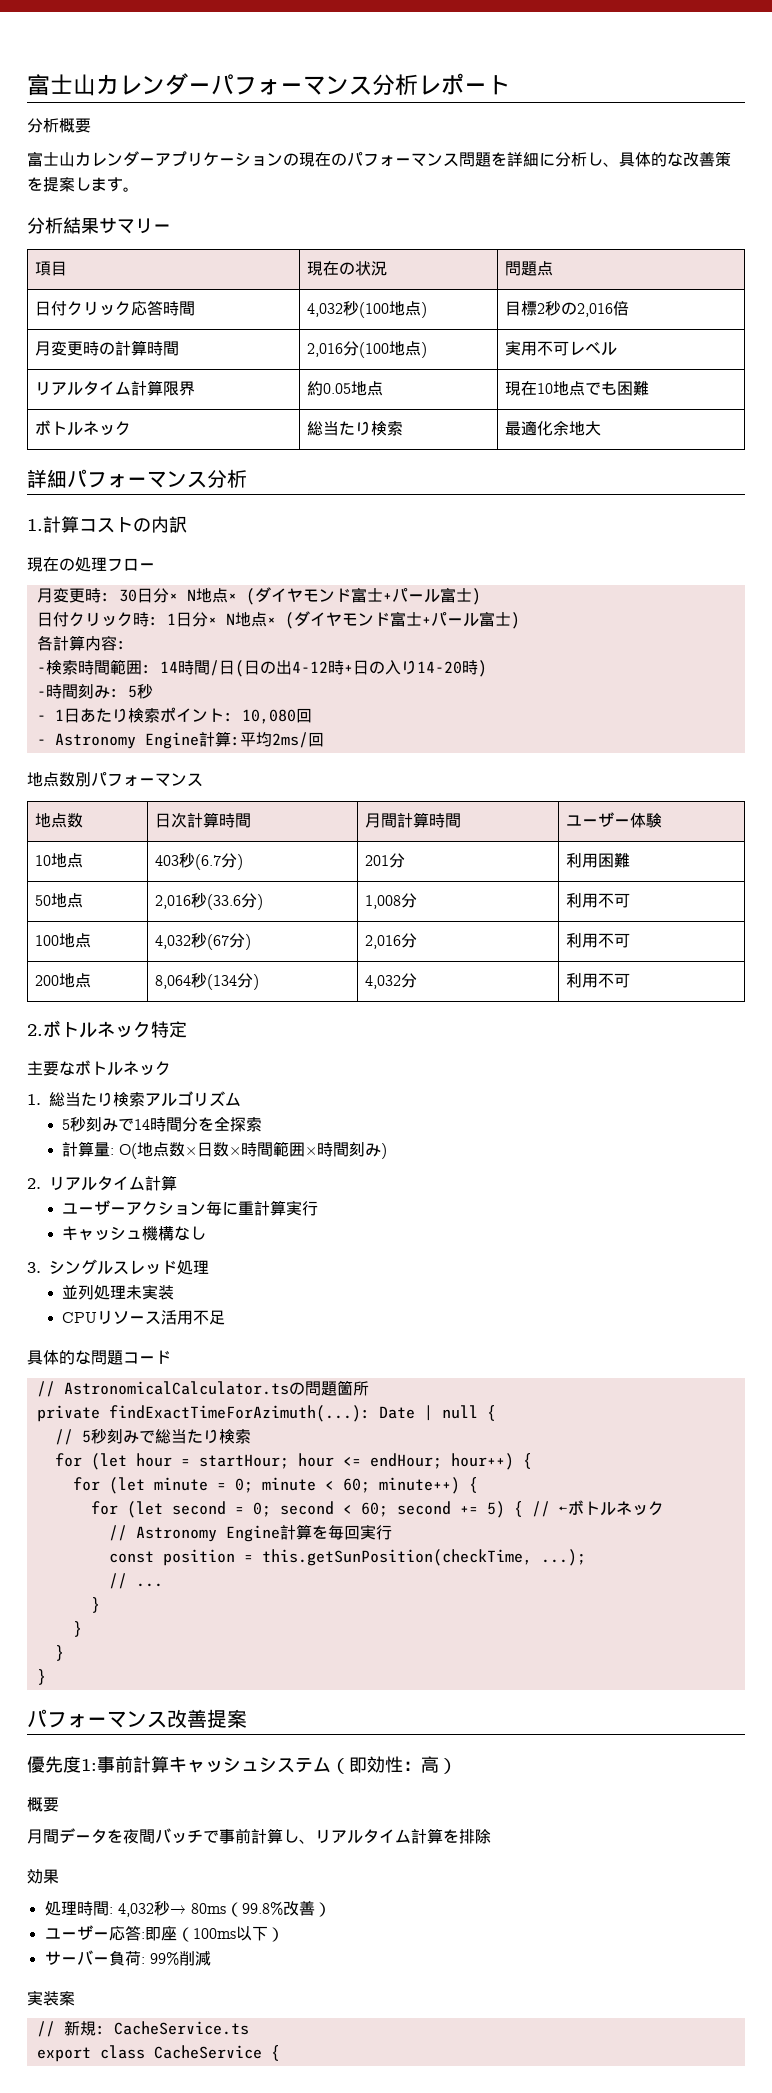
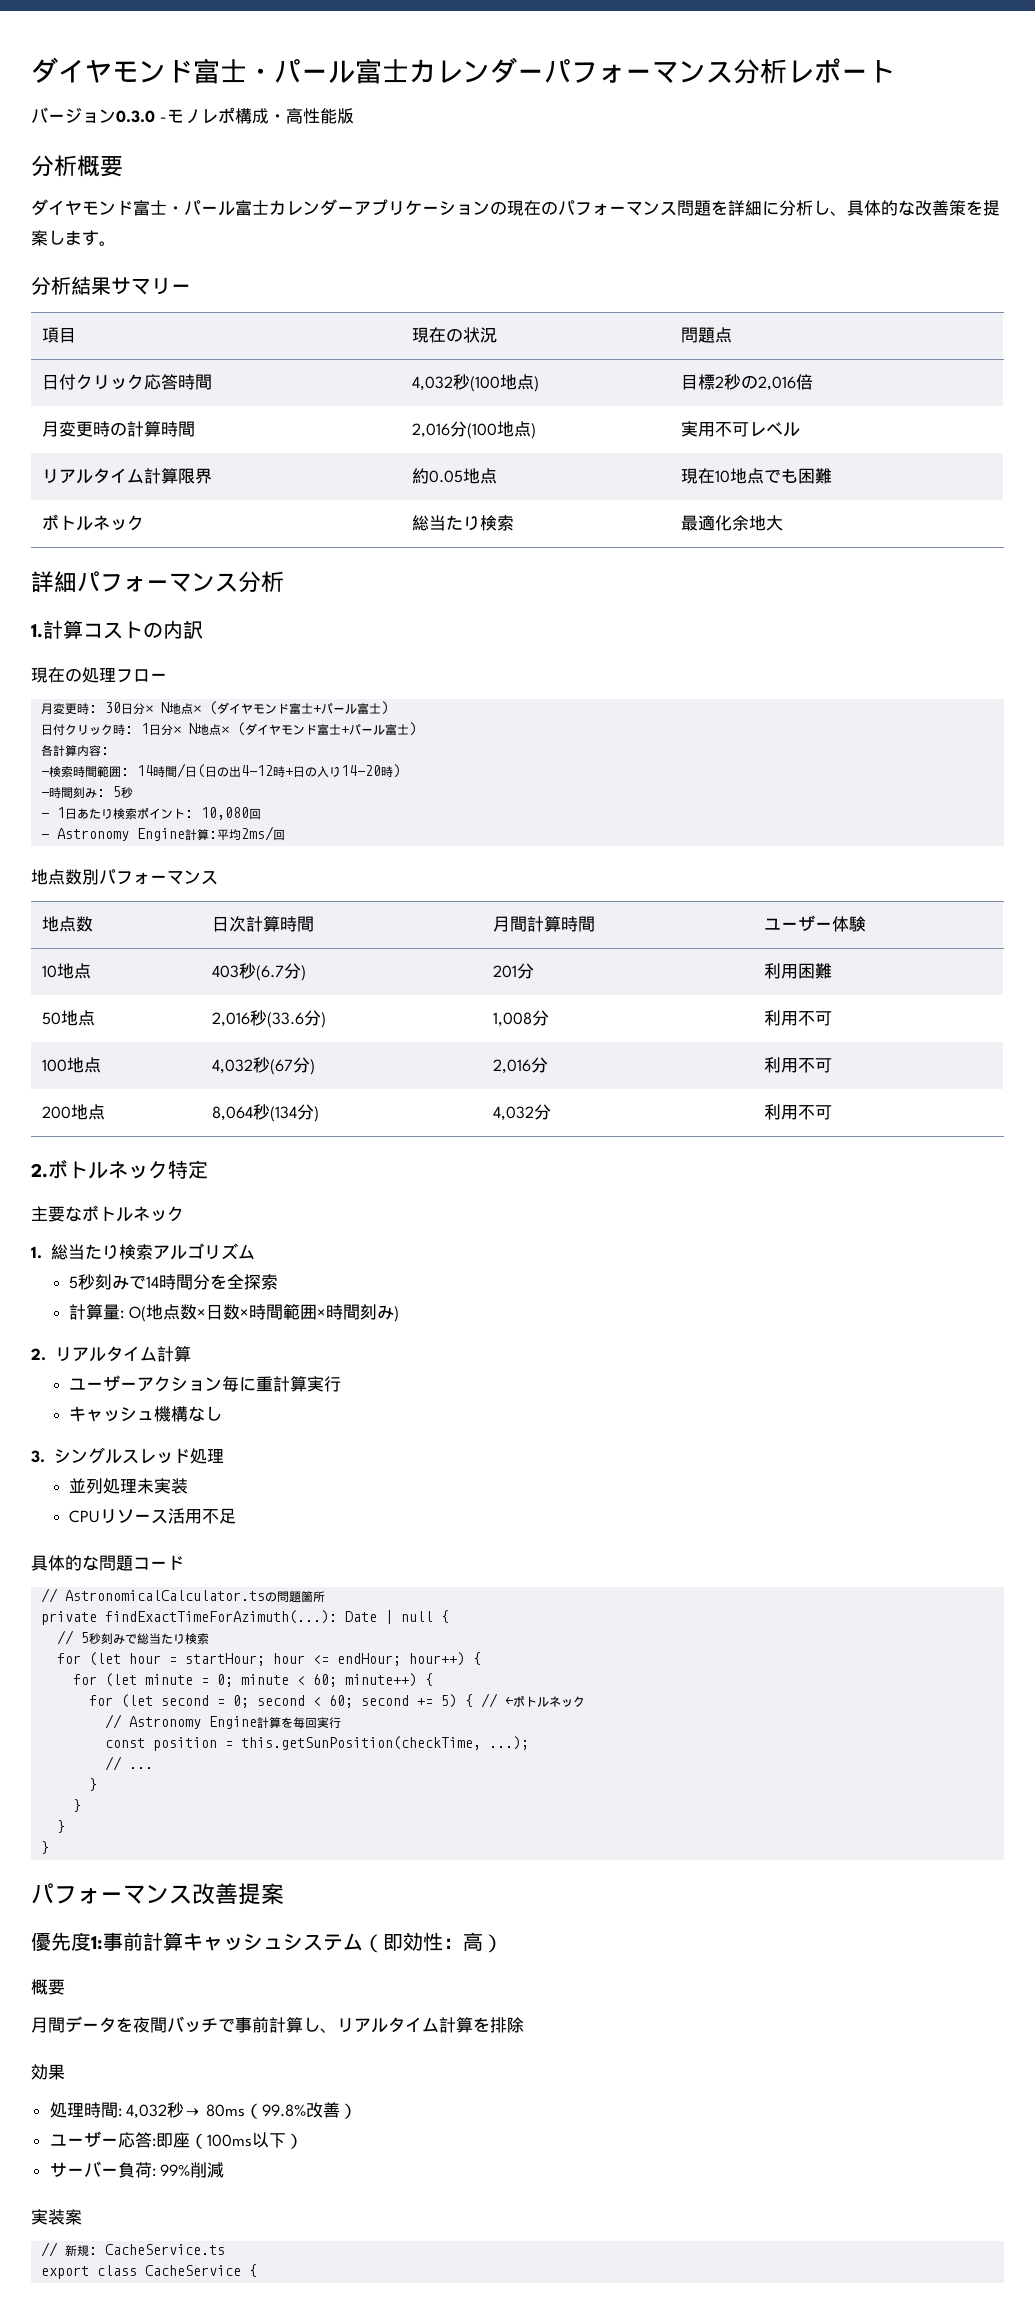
[27,74,96,96] 富士山 -> [31,57,409,84] ダイヤモンド富士・パール富士
[27,118,91,133] [27,151,75,167] 分析概要 // 富士山 -> [31,107,354,124] [31,155,123,177] [31,199,269,216] バージョン0.3.0 -モノレポ構成・高性能版 // 分析概要 // ダイヤモンド富士・パール富士

